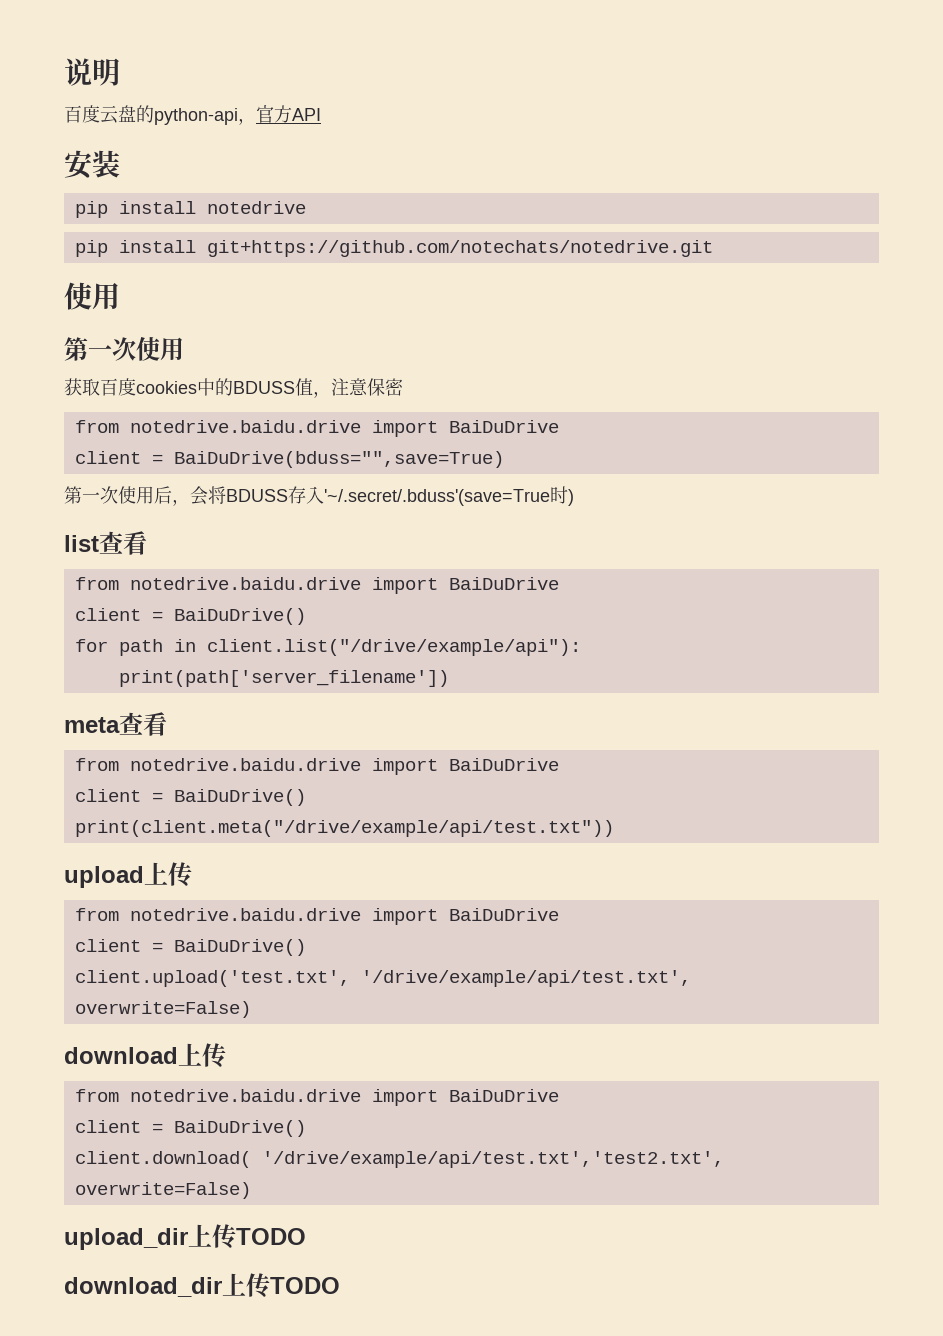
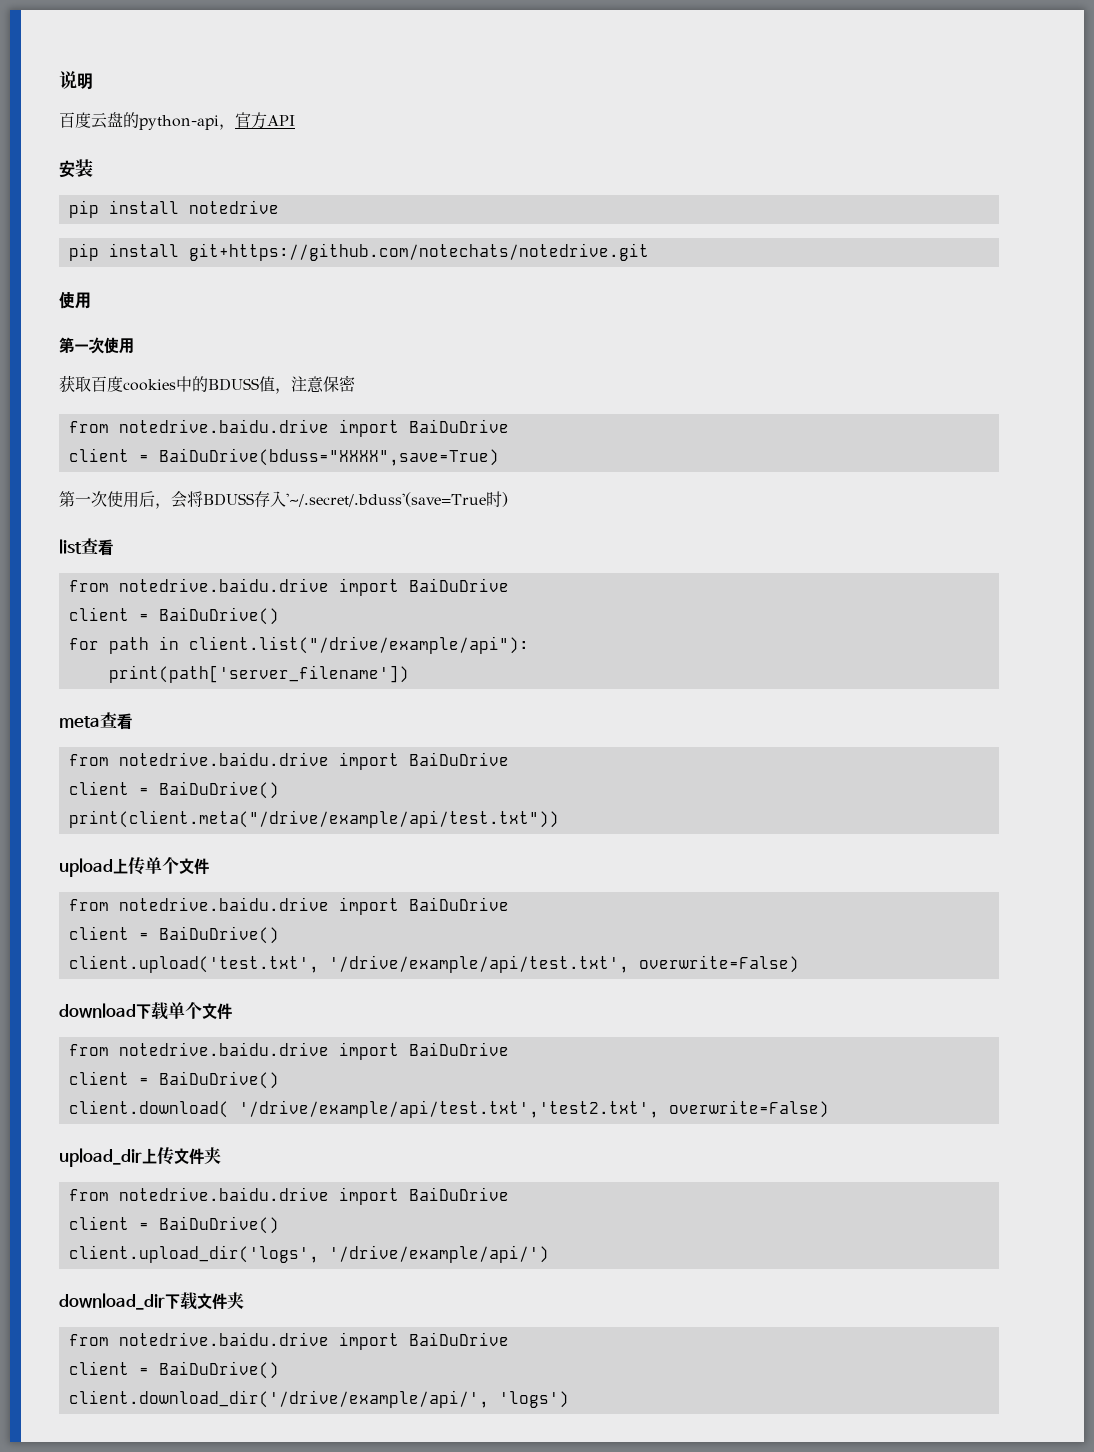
[173,451,504,468] BaiDuDrive(bduss="",save=True) -> [158,448,499,466] BaiDuDrive(bduss="XXXX",save=True)
(192, 874) none -> [145,857,209,875] 单个文件
[178,1043,226,1068] 上传 -> [136,1002,232,1020] 下载单个文件
[236,1228,306,1245] [64,1273,340,1298] TODO // download_dir上传TODO -> [174,1147,221,1165] [68,1187,509,1205] [68,1216,279,1234] [68,1245,549,1263] [59,1292,244,1310] [68,1332,509,1350] [68,1361,279,1379] [68,1390,569,1408] 文件夹 // from notedrive.baidu.drive import BaiDuDrive // client = BaiDuDrive() // client.upload_dir('logs', '/drive/example/api/') // download_dir下载文件夹 // from notedrive.baidu.drive import BaiDuDrive // client = BaiDuDrive() // client.download_dir('/drive/example/api/', 'logs')

